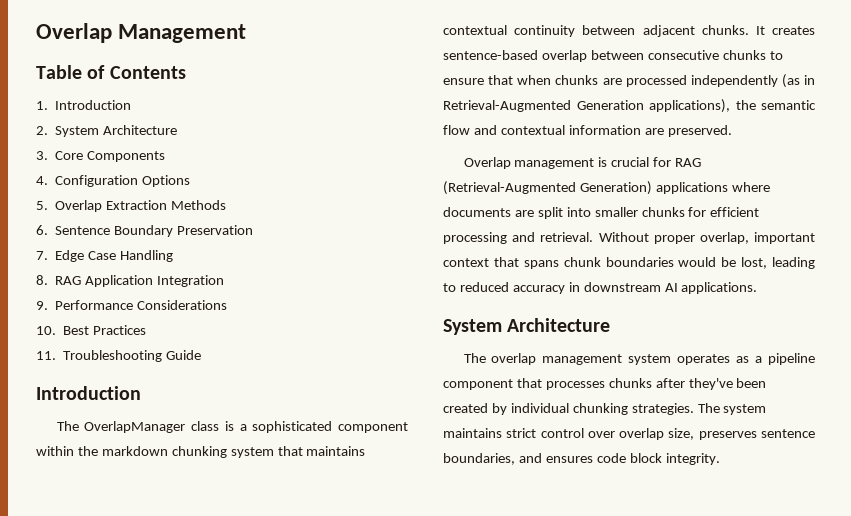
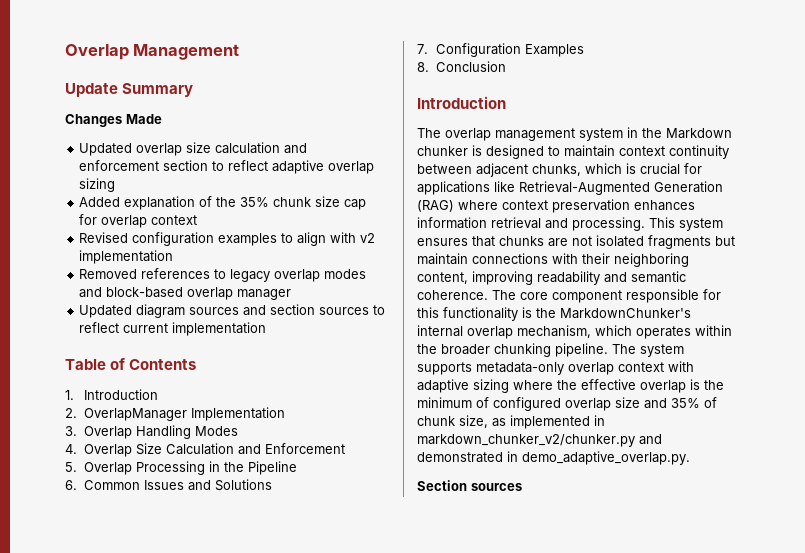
(247, 33) none -> [65,83,194,97] [65,114,162,127] [79,142,308,156] [79,160,375,174] [79,178,116,192] [79,196,367,210] [79,214,198,228] [79,232,376,246] [79,250,174,264] [79,268,367,282] [79,287,292,300] [79,304,386,318] [79,322,267,336] // Update Summary // Changes Made // Updated overlap size calculation and enforcement section to reflect adaptive overlap sizing // Added explanation of the 35% chunk size cap for overlap context // Revised configuration examples to align with v2 implementation // Removed references to legacy overlap modes and block-based overlap manager // Updated diagram sources and section sources to reflect current implementation
[55,125,178,137] System Architecture -> [83,407,285,421] OverlapManager Implementation
[55,151,166,162] [36,175,191,187] [36,200,227,212] [36,225,254,237] [36,250,174,262] [36,275,225,287] [36,300,228,310] [36,325,147,335] [36,350,202,362] [36,386,141,400] [56,421,409,433] [36,446,366,458] [443,25,815,37] [443,50,783,62] [443,74,815,88] [443,99,816,113] [443,125,732,137] [463,157,702,169] [443,181,770,195] [443,207,760,219] [443,232,815,244] [443,257,815,269] [443,282,758,294] [443,318,611,335] [463,353,815,365] [443,378,767,390] [443,403,767,415] [443,428,815,440] [443,453,720,465] Core Components // 4. Configuration Options // 5. Overlap Extraction Methods // 6. Sentence Boundary Preservation // 7. Edge Case Handling // 8. RAG Application Integration // 9. Performance Considerations // 10. Best Practices // 11. Troubleshooting Guide // Introduction // The OverlapManager class is a sophisticated component within the markdown chunking system that maintains contextual continuity between adjacent chunks. It creates sentence-based overlap between consecutive chunks to ensure that when chunks are processed independently (as in Retrieval-Augmented Generation applications), the semantic flow and contextual information are preserved. // Overlap management is crucial for RAG (Retrieval-Augmented Generation) applications where documents are split into smaller chunks for efficient processing and retrieval. Without proper overlap, important context that spans chunk boundaries would be lost, leading to reduced accuracy in downstream AI applications. // System Architecture // The overlap management system operates as a pipeline component that processes chunks after they've been created by individual chunking strategies. The system maintains strict control over overlap size, preserves sentence boundaries, and ensures code block integrity. -> [83,425,238,439] [65,443,345,457] [65,461,297,475] [65,479,272,491] [417,43,584,57] [417,61,506,72] [417,96,506,109] [417,127,732,141] [417,145,729,159] [417,163,702,177] [417,181,723,195] [417,199,695,213] [417,217,723,231] [417,235,735,249] [417,253,689,267] [417,271,686,285] [417,289,721,303] [417,307,691,321] [417,325,732,339] [417,343,684,357] [417,361,694,375] [417,379,724,393] [417,397,717,411] [417,415,605,429] [417,434,662,447] [417,451,690,465] [417,480,522,491] Overlap Handling Modes // 4. Overlap Size Calculation and Enforcement // 5. Overlap Processing in the Pipeline // 6. Common Issues and Solutions // 7. Configuration Examples // 8. Conclusion // Introduction // The overlap management system in the Markdown chunker is designed to maintain context continuity between adjacent chunks, which is crucial for applications like Retrieval-Augmented Generation (RAG) where context preservation enhances information retrieval and processing. This system ensures that chunks are not isolated fragments but maintain connections with their neighboring content, improving readability and semantic coherence. The core component responsible for this functionality is the MarkdownChunker's internal overlap mechanism, which operates within the broader chunking pipeline. The system supports metadata-only overlap context with adaptive sizing where the effective overlap is the minimum of configured overlap size and 35% of chunk size, as implemented in markdown_chunker_v2/chunker.py and demonstrated in demo_adaptive_overlap.py. // Section sources

